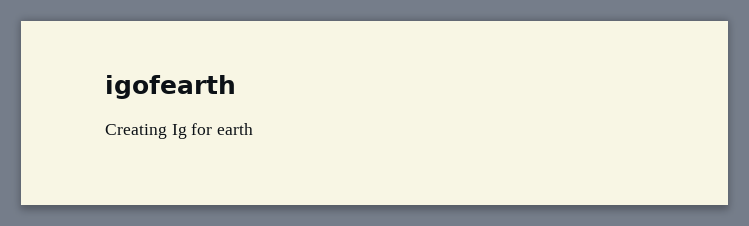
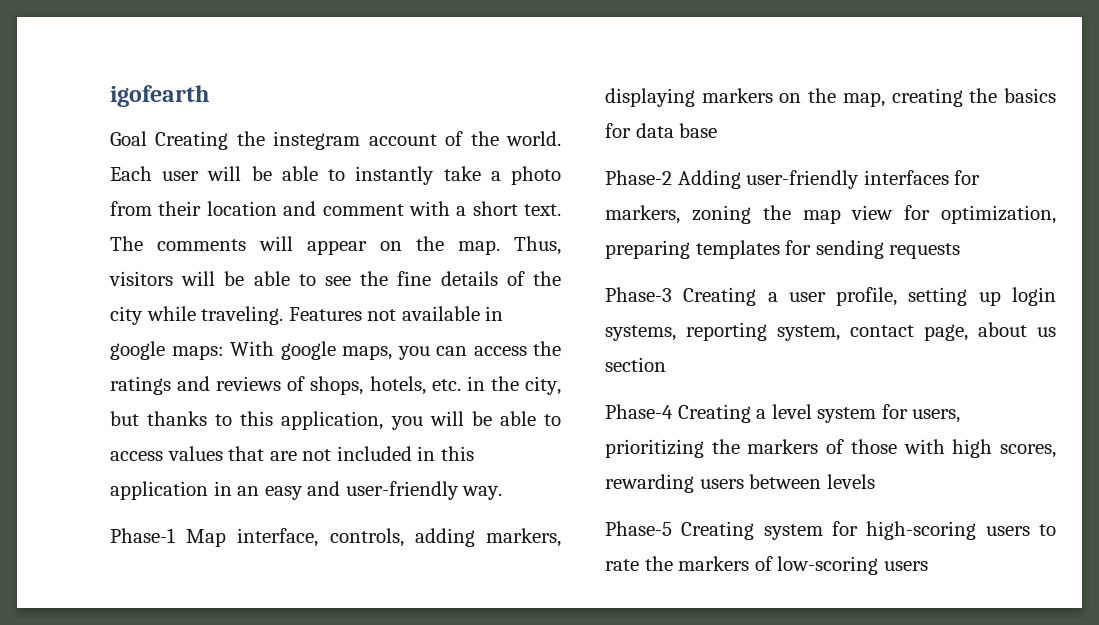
[105,123,254,139] Creating Ig for earth -> [110,131,561,150] [110,166,561,185] [110,201,561,216] [110,236,561,255] [109,271,561,286] [110,306,504,325] [110,341,561,360] [110,376,561,395] [110,411,561,430] [110,446,474,461] [110,481,503,500] [110,528,561,547] [605,88,1056,107] [605,123,718,138] [605,170,981,189] [605,205,1056,224] [605,240,961,259] [605,287,1056,306] [605,322,1056,341] [605,357,666,372] [605,404,961,423] [605,439,1056,458] [605,474,875,493] [605,521,1056,540] [605,556,928,575] Goal Creating the instegram account of the world. Each user will be able to instantly take a photo from their location and comment with a short text. The comments will appear on the map. Thus, visitors will be able to see the fine details of the city while traveling. Features not available in google maps: With google maps, you can access the ratings and reviews of shops, hotels, etc. in the city, but thanks to this application, you will be able to access values that are not included in this application in an easy and user-friendly way. // Phase-1 Map interface, controls, adding markers, displaying markers on the map, creating the basics for data base // Phase-2 Adding user-friendly interfaces for markers, zoning the map view for optimization, preparing templates for sending requests // Phase-3 Creating a user profile, setting up login systems, reporting system, contact page, about us section // Phase-4 Creating a level system for users, prioritizing the markers of those with high scores, rewarding users between levels // Phase-5 Creating system for high-scoring users to rate the markers of low-scoring users

